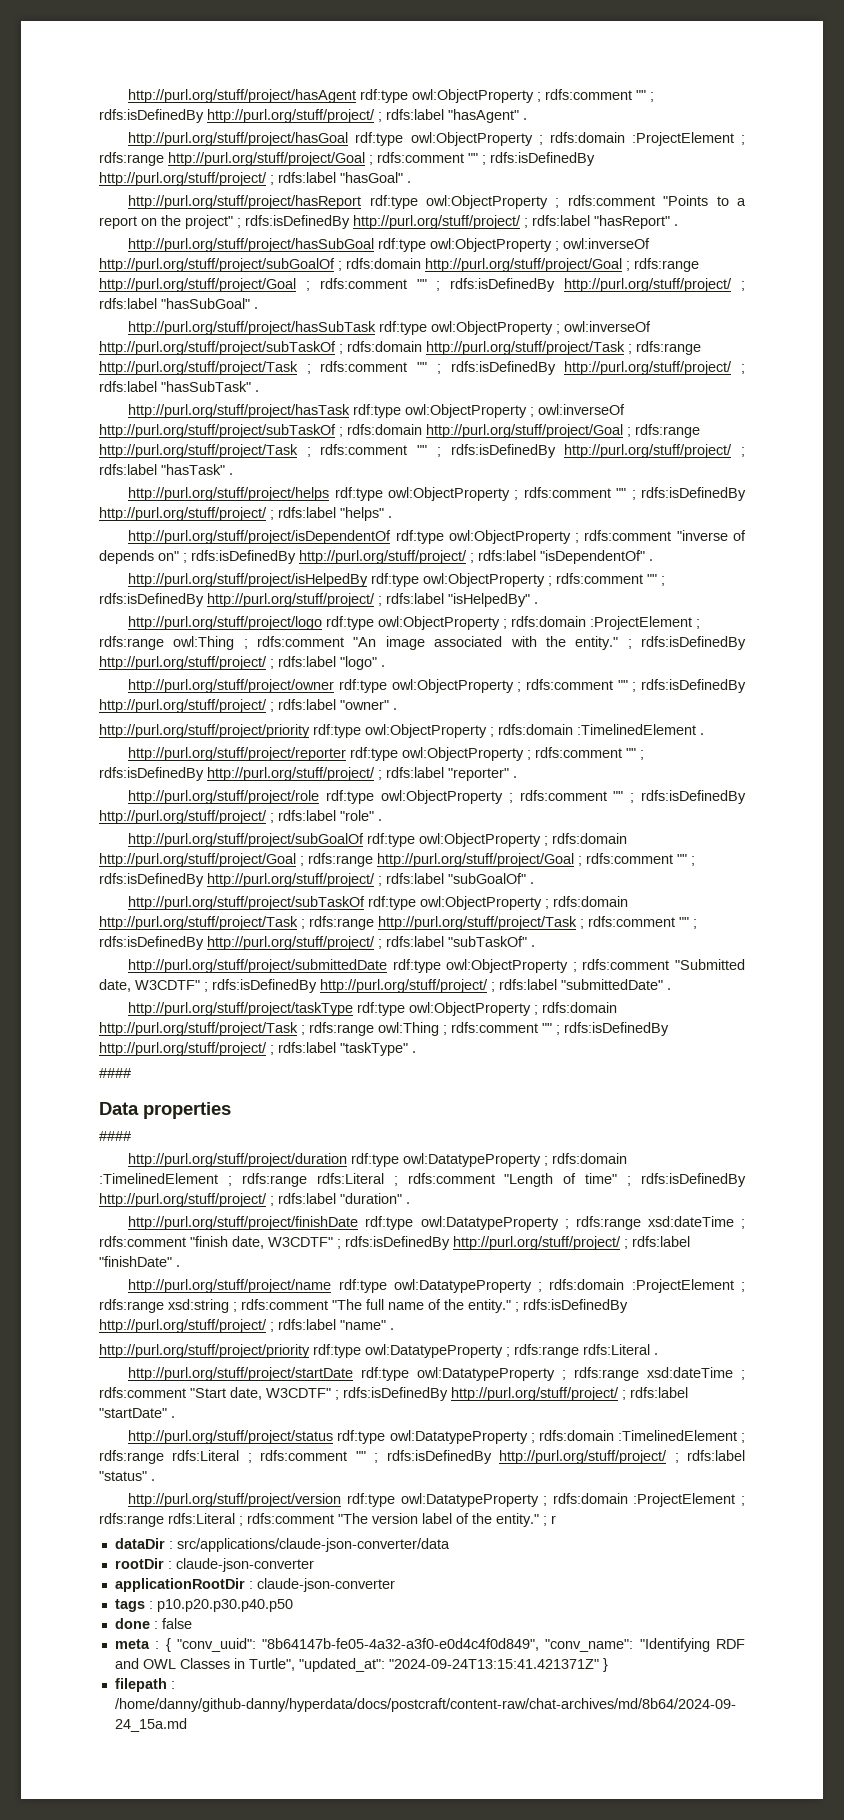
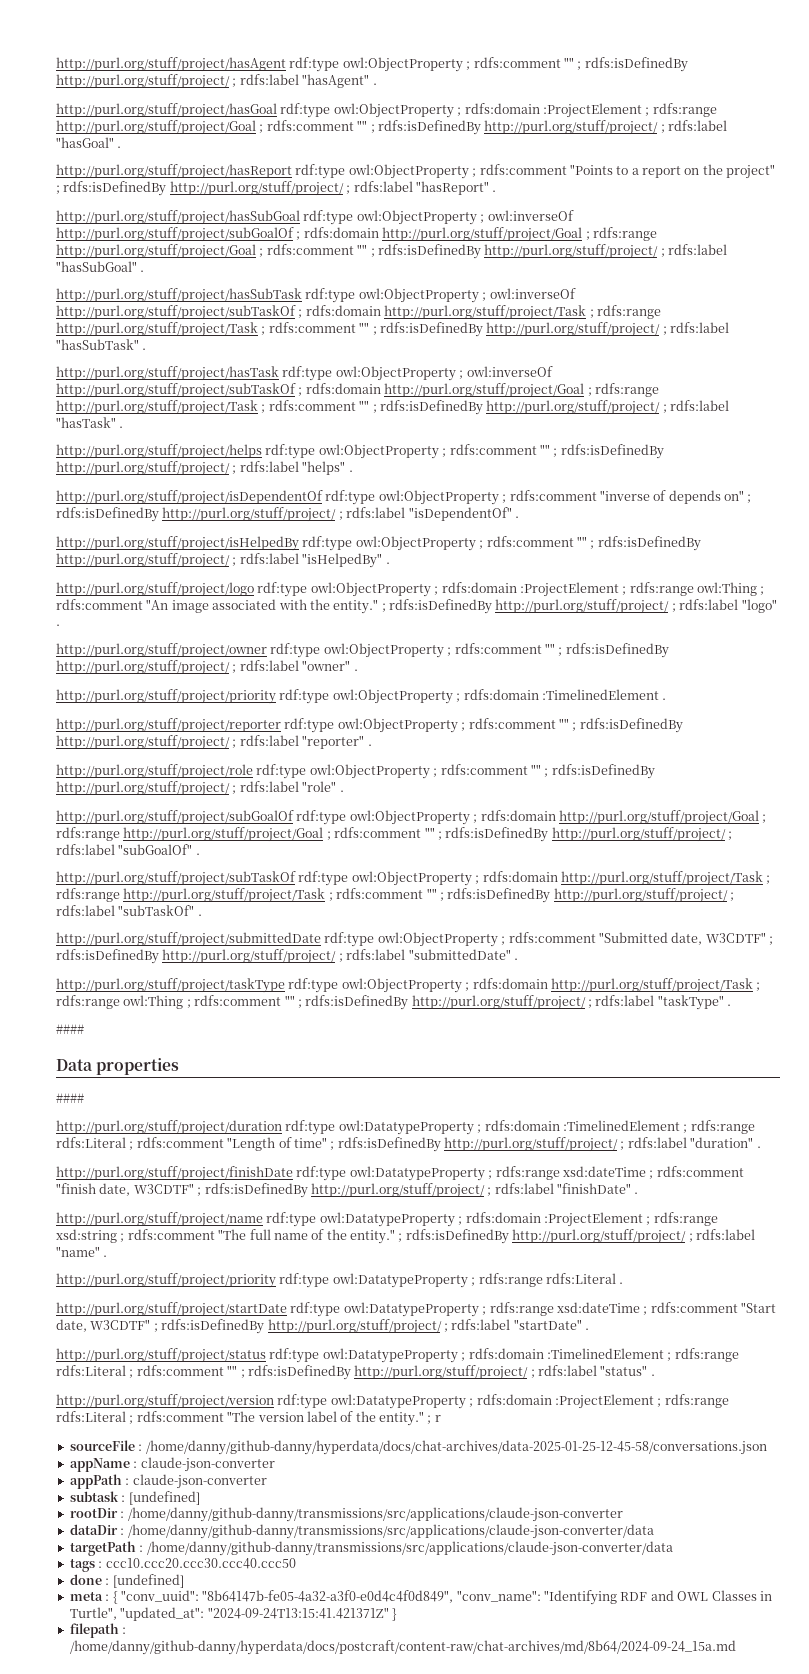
[114,1538,450,1552] [114,1558,314,1572] [114,1578,395,1592] dataDir : src/applications/claude-json-converter/data // rootDir : claude-json-converter // applicationRootDir : claude-json-converter -> [69,1440,767,1455] [69,1457,275,1472] [69,1474,267,1489] [69,1491,200,1505] [69,1507,623,1522] [69,1524,654,1539] [69,1541,673,1556] sourceFile : /home/danny/github-danny/hyperdata/docs/chat-archives/data-2025-01-25-12-45-58/conversations.json // appName : claude-json-converter // appPath : claude-json-converter // subtask : [undefined] // rootDir : /home/danny/github-danny/transmissions/src/applications/claude-json-converter // dataDir : /home/danny/github-danny/transmissions/src/applications/claude-json-converter/data // targetPath : /home/danny/github-danny/transmissions/src/applications/claude-json-converter/data
[156,1599,293,1612] p10.p20.p30.p40.p50 -> [105,1558,296,1569] ccc10.ccc20.ccc30.ccc40.ccc50
[161,1618,192,1629] false -> [112,1574,184,1588] [undefined]

